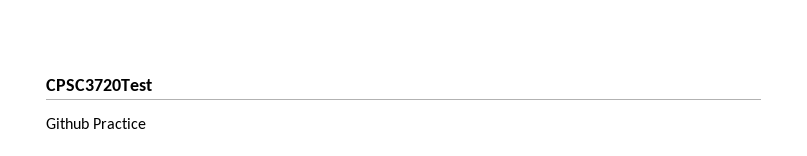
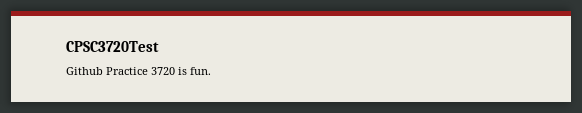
(147, 123) none -> [151,67,211,75] 3720 is fun.

